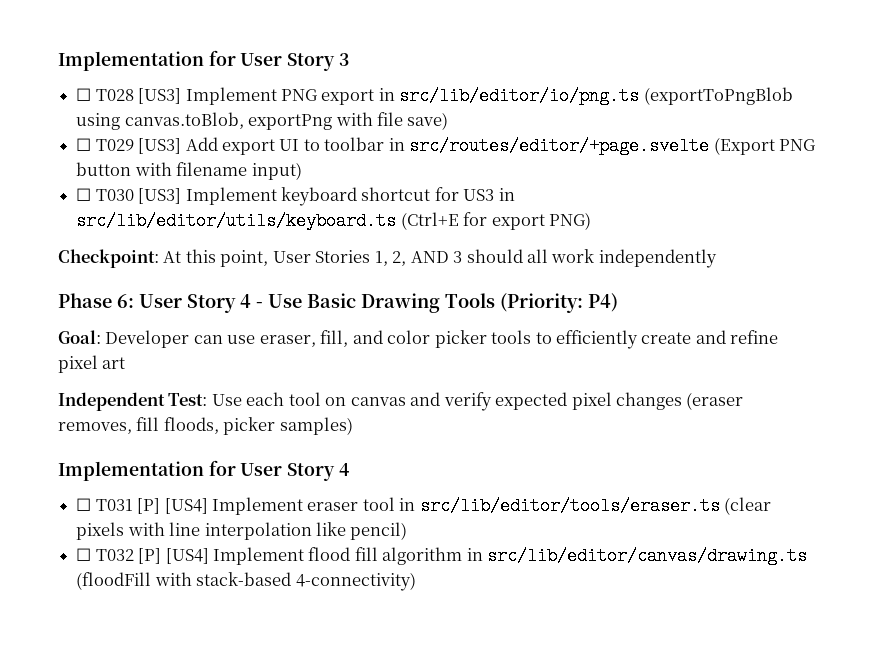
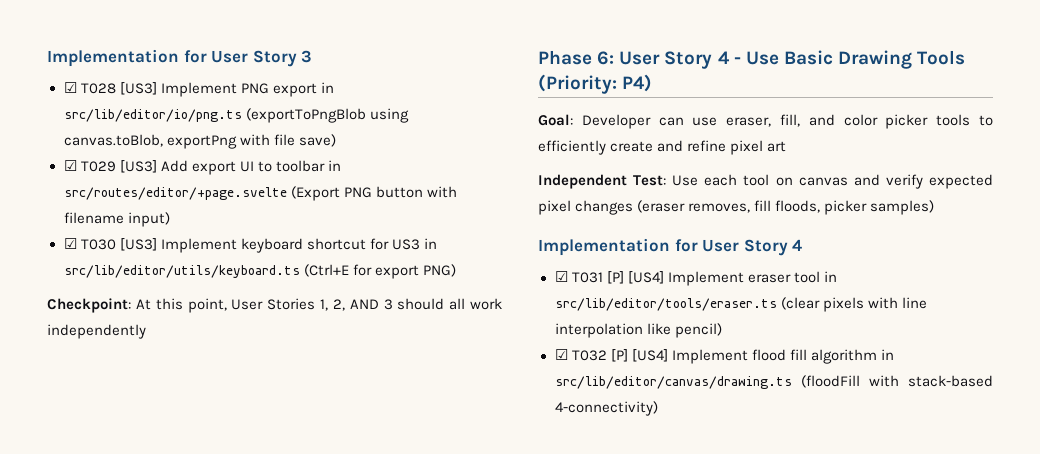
[76,88,92,101] ☐ -> [63,82,77,93] ☑
[76,138,92,151] ☐ -> [63,160,77,171] ☑
[76,188,92,201] ☐ -> [63,238,77,249] ☑
[76,498,92,511] ☐ -> [554,271,568,282] ☑
[76,548,92,561] ☐ -> [554,349,568,360] ☑

